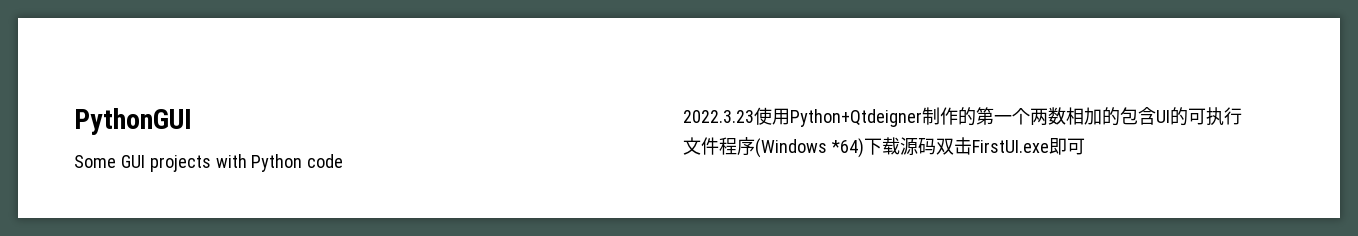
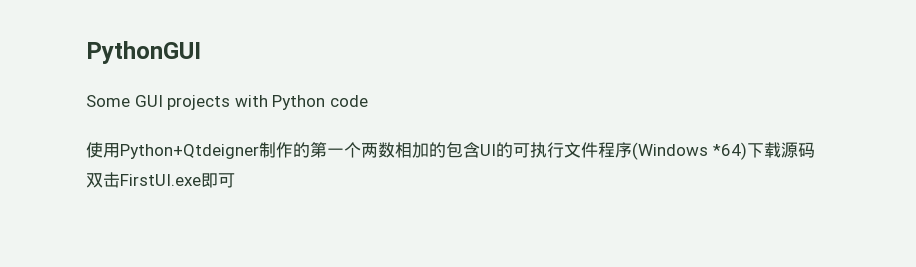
[683,110,754,123] 2022.3.23 -> (368, 101) none

